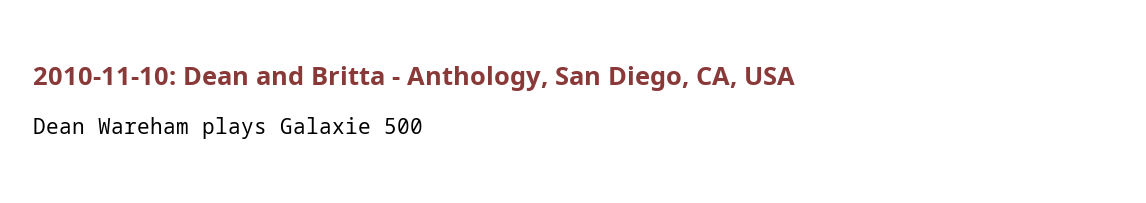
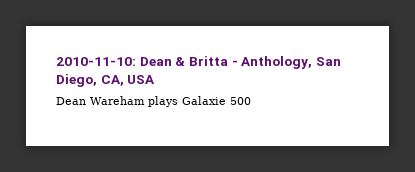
[256,66,304,85] and -> [175,57,186,66] &

